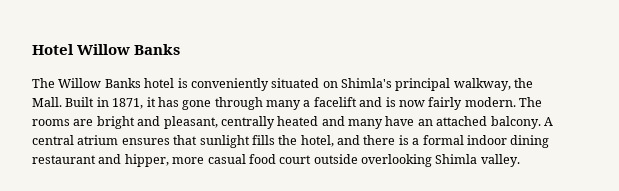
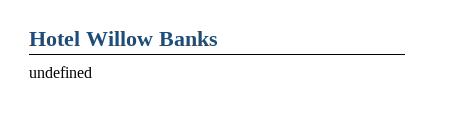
[32,78,534,91] [32,97,542,110] [32,116,553,129] [32,135,550,148] [32,154,520,167] The Willow Banks hotel is conveniently situated on Shimla's principal walkway, the Mall. Built in 1871, it has gone through many a facelift and is now fairly modern. The rooms are bright and pleasant, centrally heated and many have an attached balcony. A central atrium ensures that sunlight fills the hotel, and there is a formal indoor dining restaurant and hipper, more casual food court outside overlooking Shimla valley. -> [29,66,92,78] undefined

